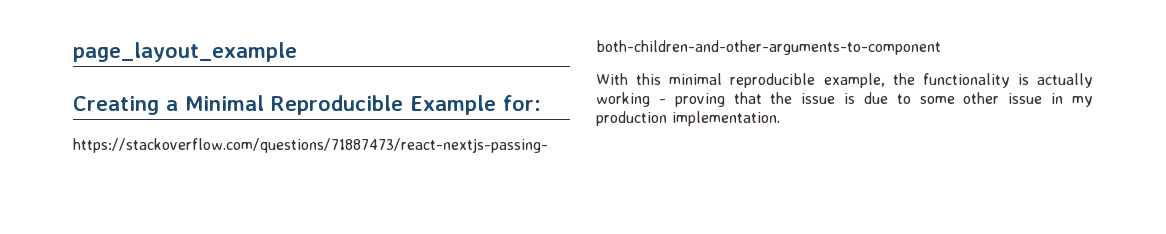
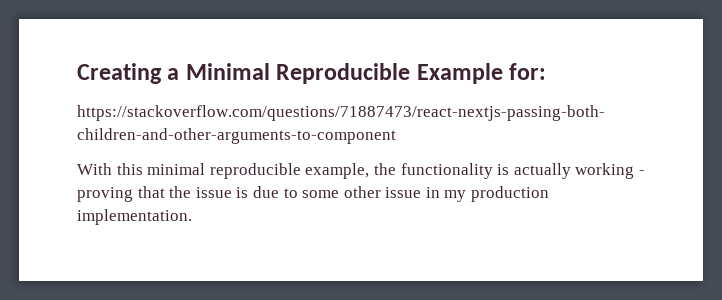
[73,42,297,62] page_layout_example // -> (77, 73) none

